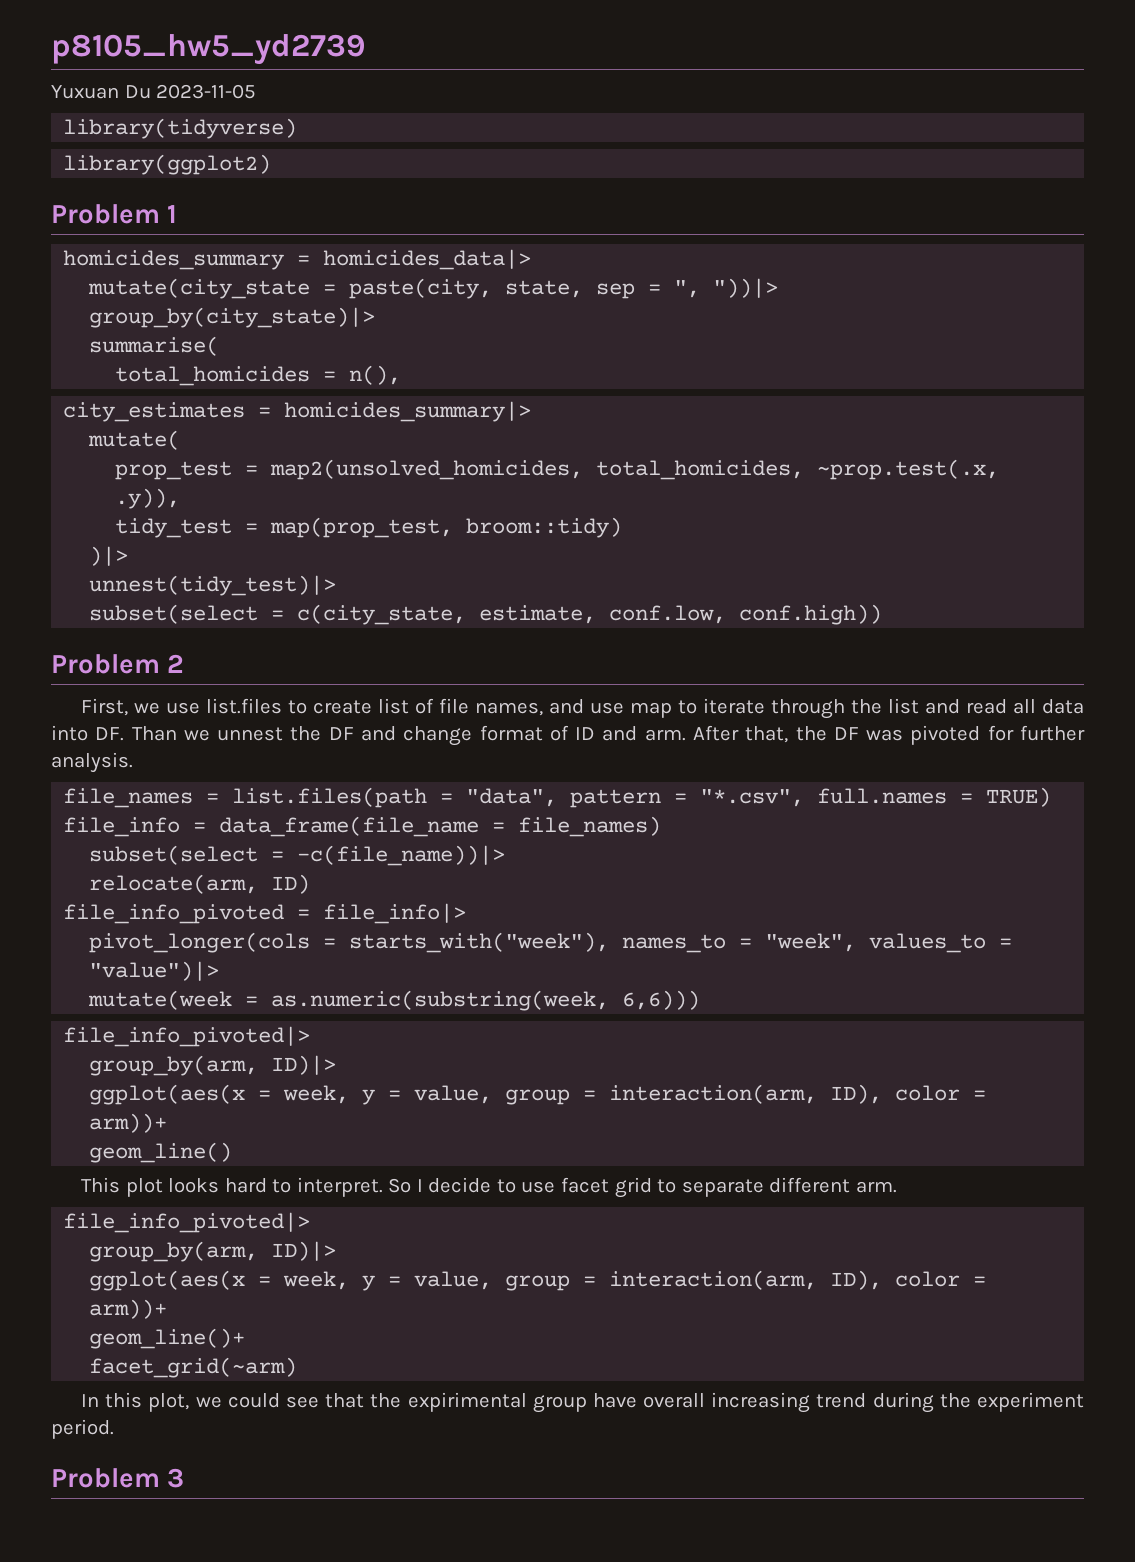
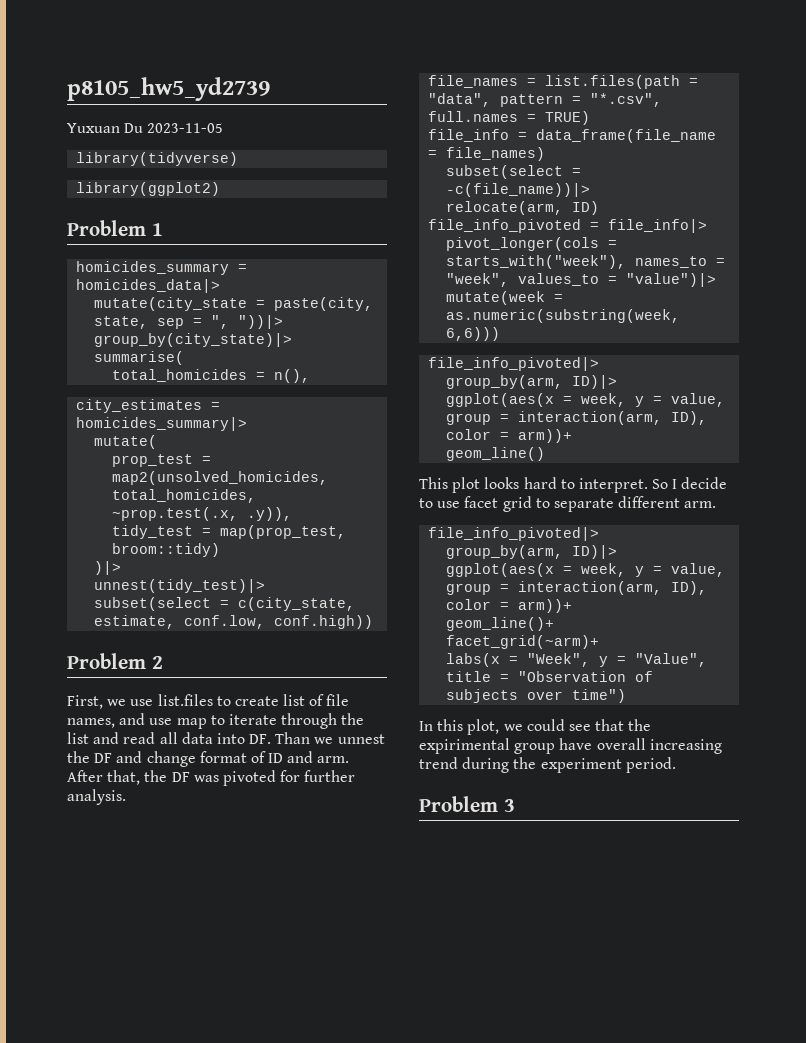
[89,1357,298,1378] facet_grid(~arm) -> [446,635,600,649] [446,653,708,667] [446,671,654,682] [446,689,627,703] facet_grid(~arm)+ // labs(x = "Week", y = "Value", title = "Observation of subjects over time")

